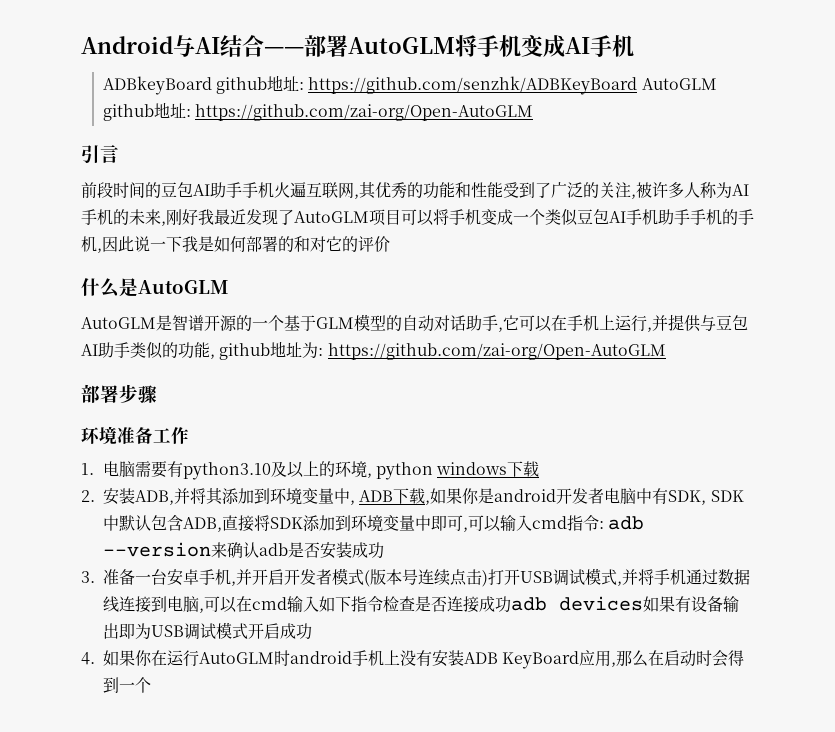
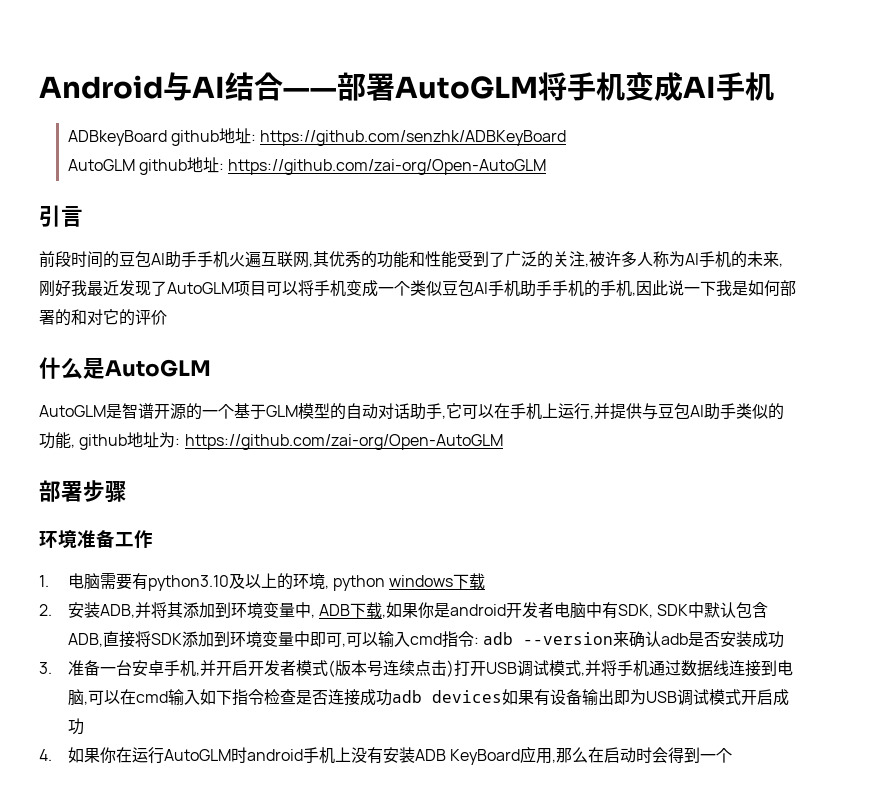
(638, 85) none -> (567, 138) //

